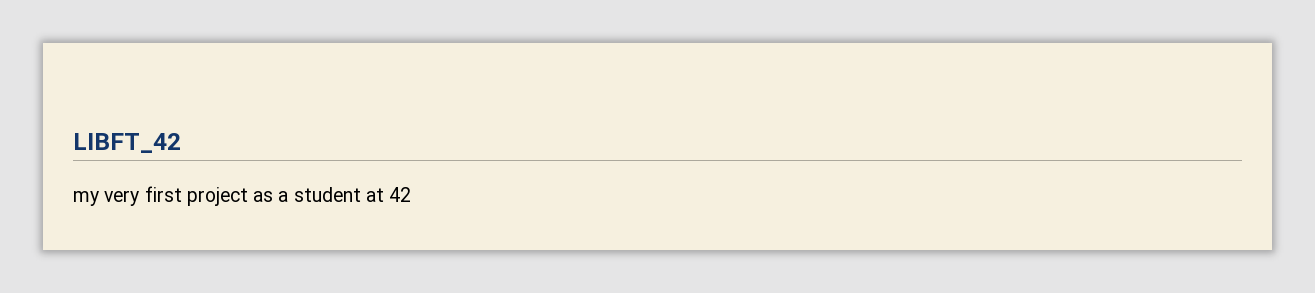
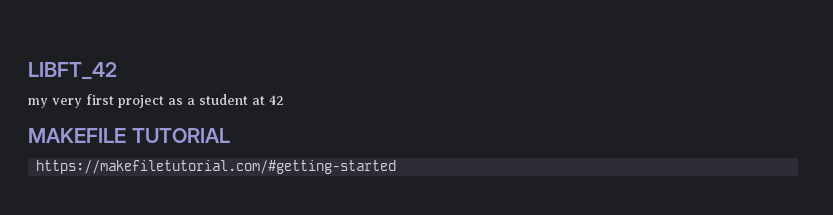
(412, 194) none -> [28,128,230,143] [36,160,397,174] // MAKEFILE TUTORIAL // https://makefiletutorial.com/#getting-started

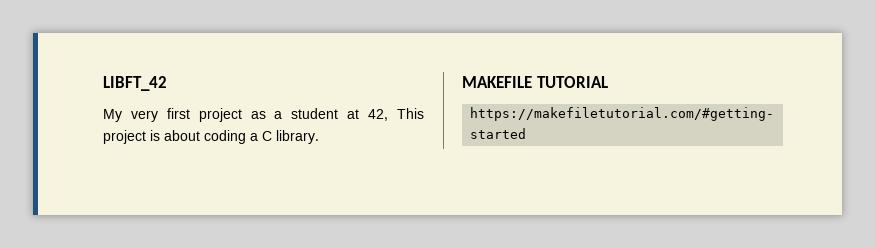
[28,98,48,108] my -> [103,109,122,122] My
[269,95,284,105] 42 -> [368,108,424,121] [103,130,319,144] 42, This project is about coding a C library.

